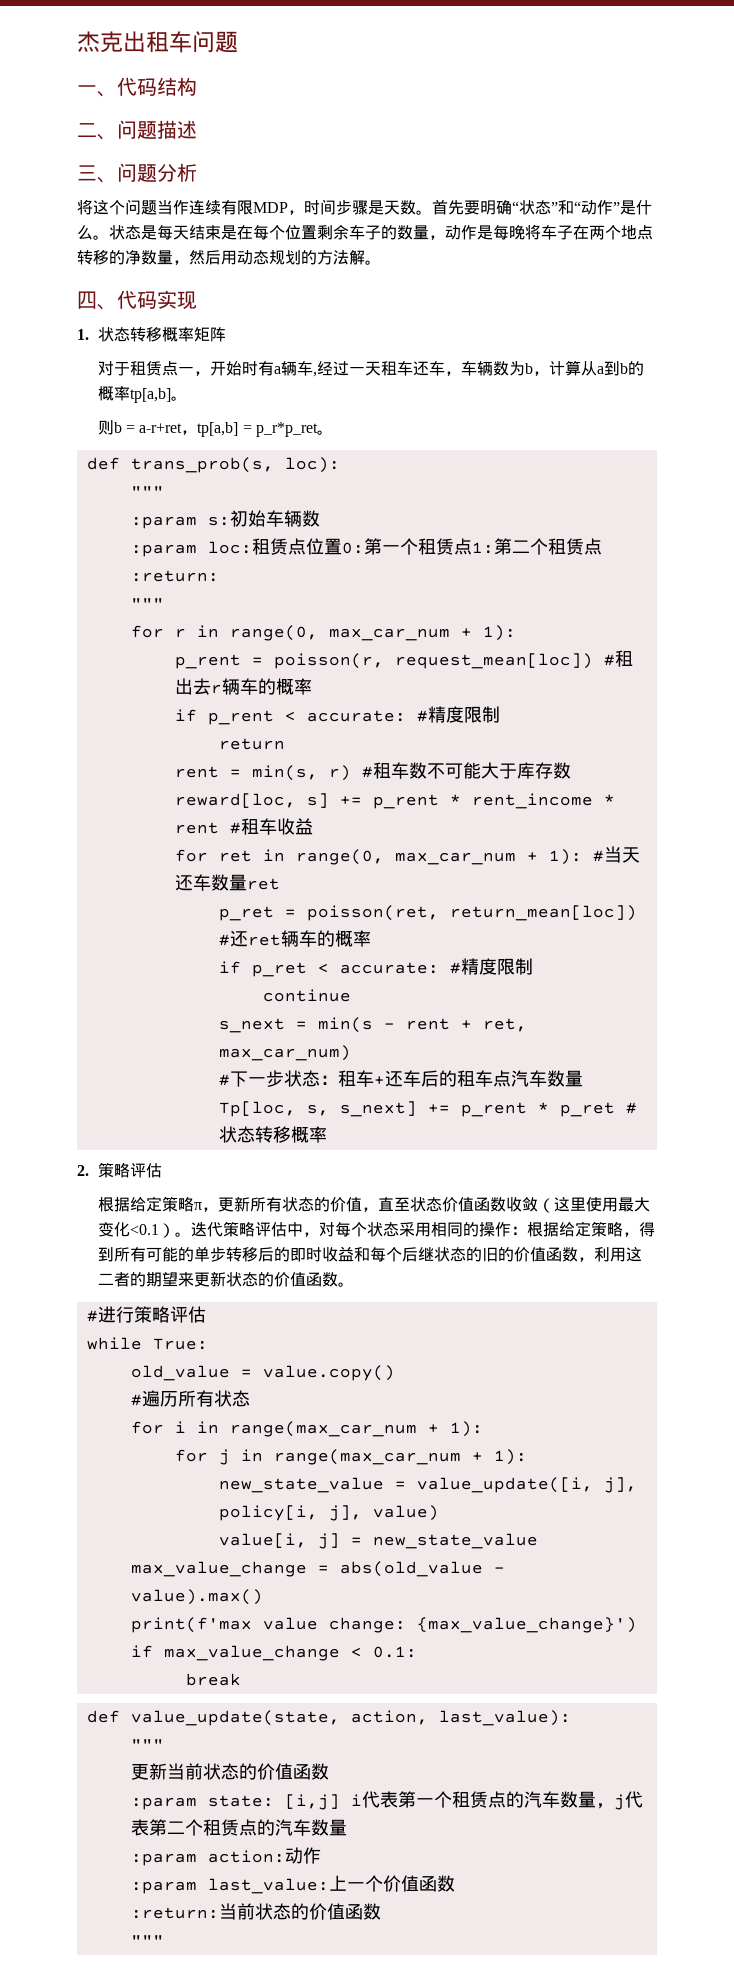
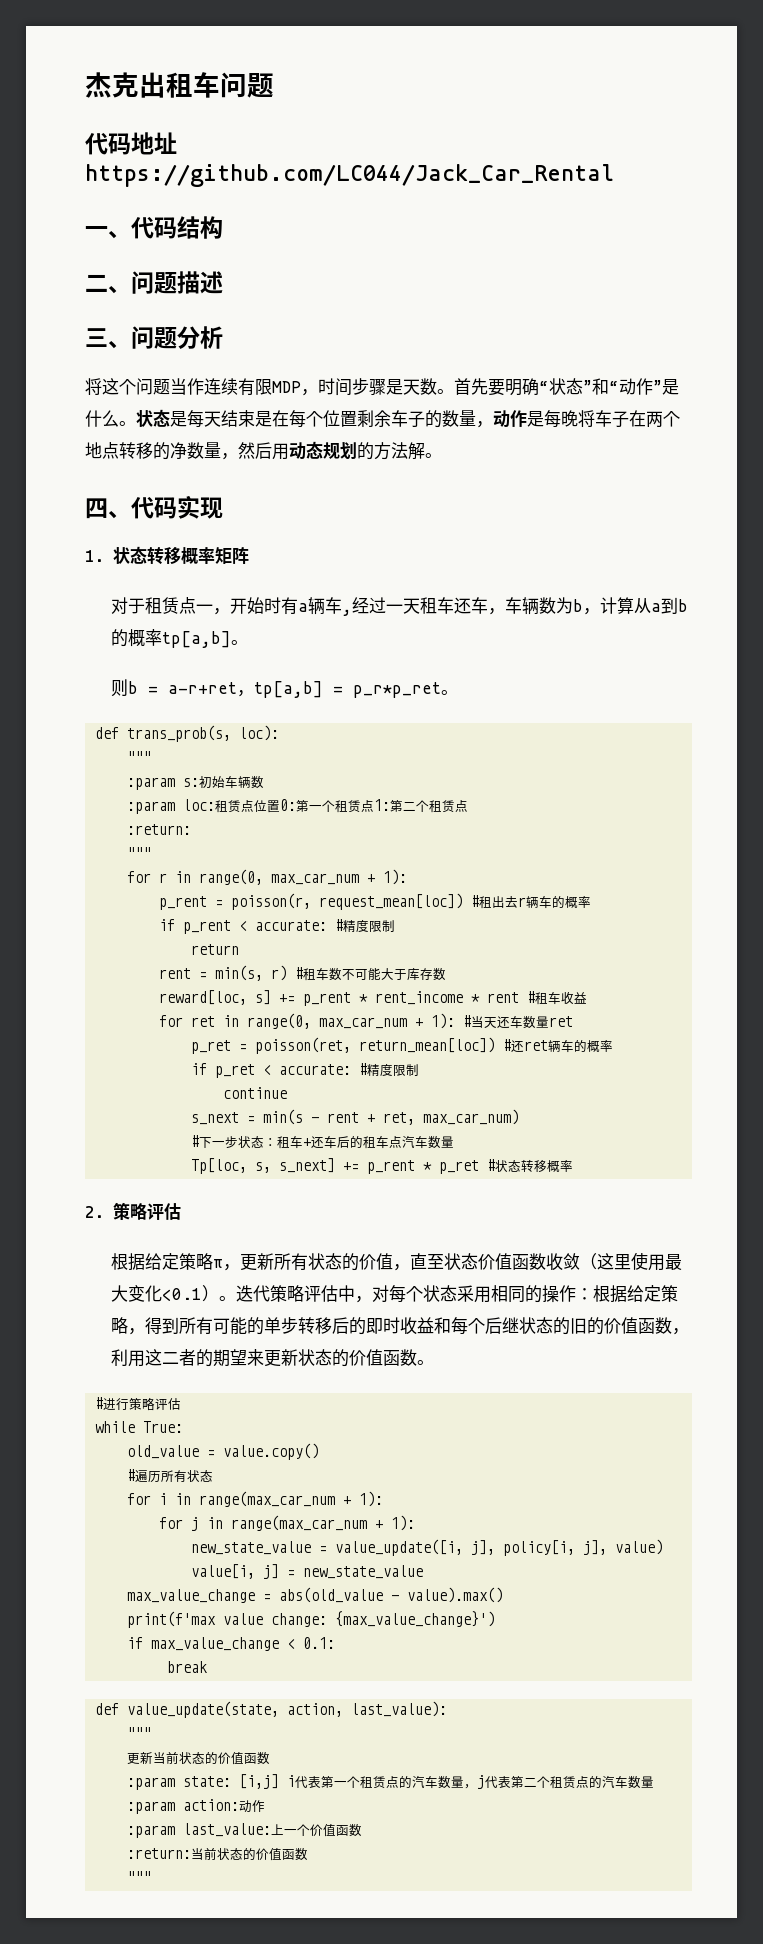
(238, 42) none -> [85,132,177,155] [85,164,614,187] // 代码地址https://github.com/LC044/Jack_Car_Rental

